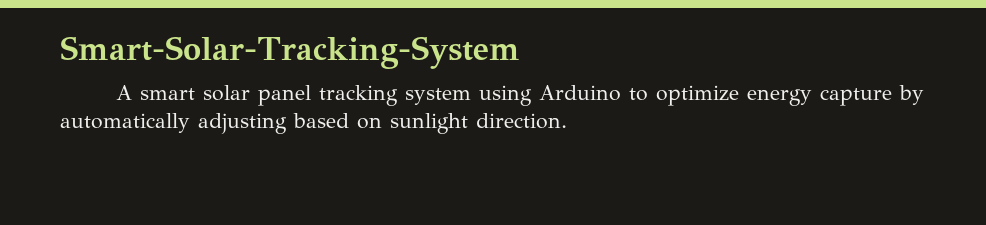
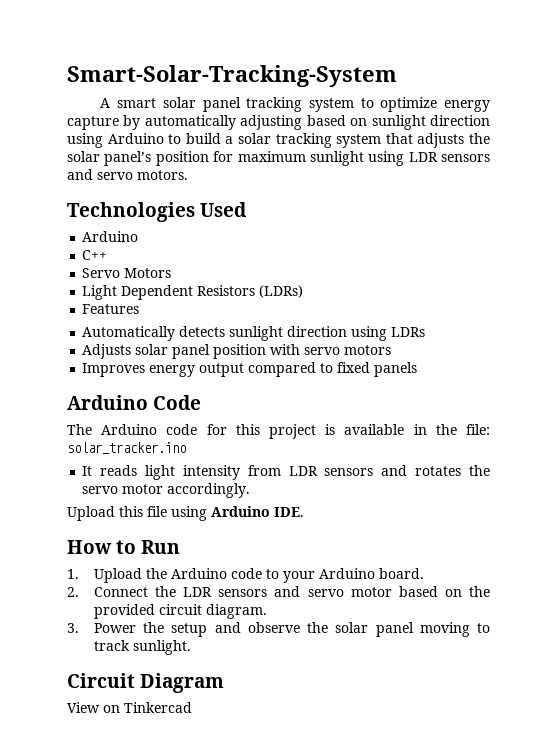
[478,85,621,106] using Arduino -> (354, 105) none
[476,113,567,129] direction. -> [430,115,490,126] [67,133,491,148] [67,151,490,166] [67,169,188,180] [67,202,248,222] [82,231,139,242] [82,250,108,260] [82,268,172,278] [82,285,304,300] [82,304,140,314] [82,326,426,341] [82,344,392,359] [82,362,418,377] [67,395,202,410] [67,424,490,439] [67,442,186,454] [82,465,490,480] [82,483,251,498] [67,506,304,521] [67,540,181,554] [67,568,424,583] [67,586,491,597] [93,604,267,619] [67,622,490,637] [93,640,191,655] [67,673,225,693] [67,702,192,713] direction using Arduino to build a solar tracking system that adjusts the solar panel’s position for maximum sunlight using LDR sensors and servo motors. // Technologies Used // Arduino // C++ // Servo Motors // Light Dependent Resistors (LDRs) // Features // Automatically detects sunlight direction using LDRs // Adjusts solar panel position with servo motors // Improves energy output compared to fixed panels // Arduino Code // The Arduino code for this project is available in the file: solar_tracker.ino // It reads light intensity from LDR sensors and rotates the servo motor accordingly. // Upload this file using Arduino IDE. // How to Run // 1. Upload the Arduino code to your Arduino board. // 2. Connect the LDR sensors and servo motor based on the provided circuit diagram. // 3. Power the setup and observe the solar panel moving to track sunlight. // Circuit Diagram // View on Tinkercad

